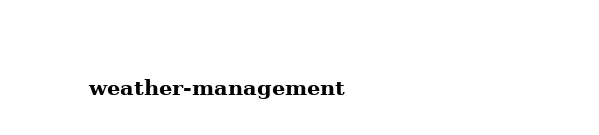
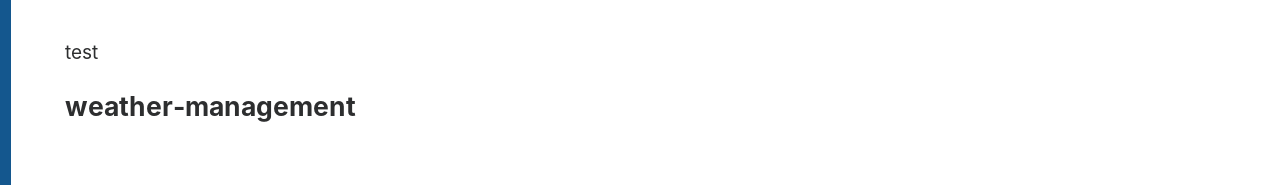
(88, 89) none -> [65,45,98,59] test //

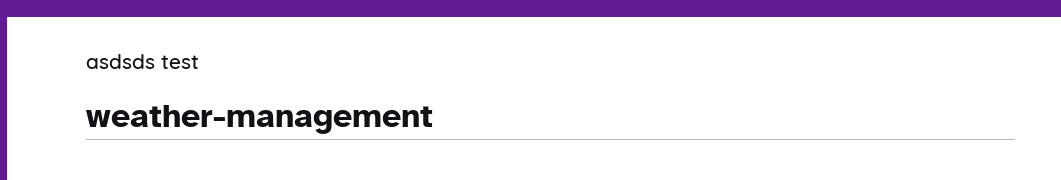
(65, 52) none -> [86,54,155,69] asdsds

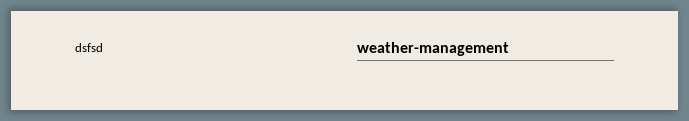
[86,54,199,69] asdsds test -> [75,43,103,52] dsfsd

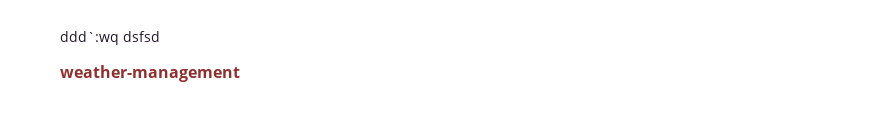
(75, 47) none -> [60,31,119,45] ddd`:wq

